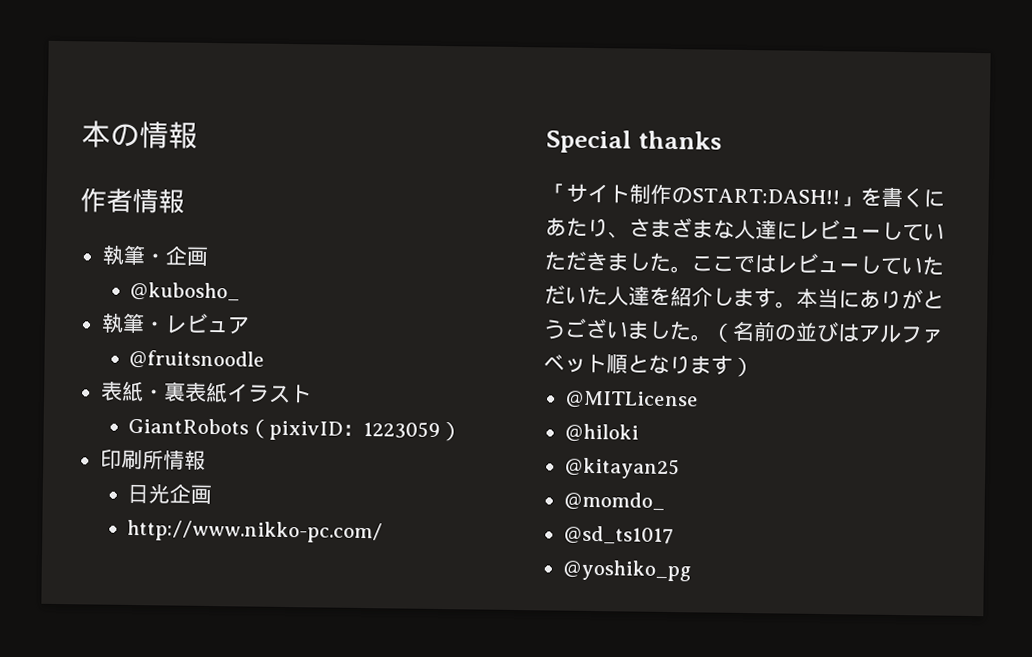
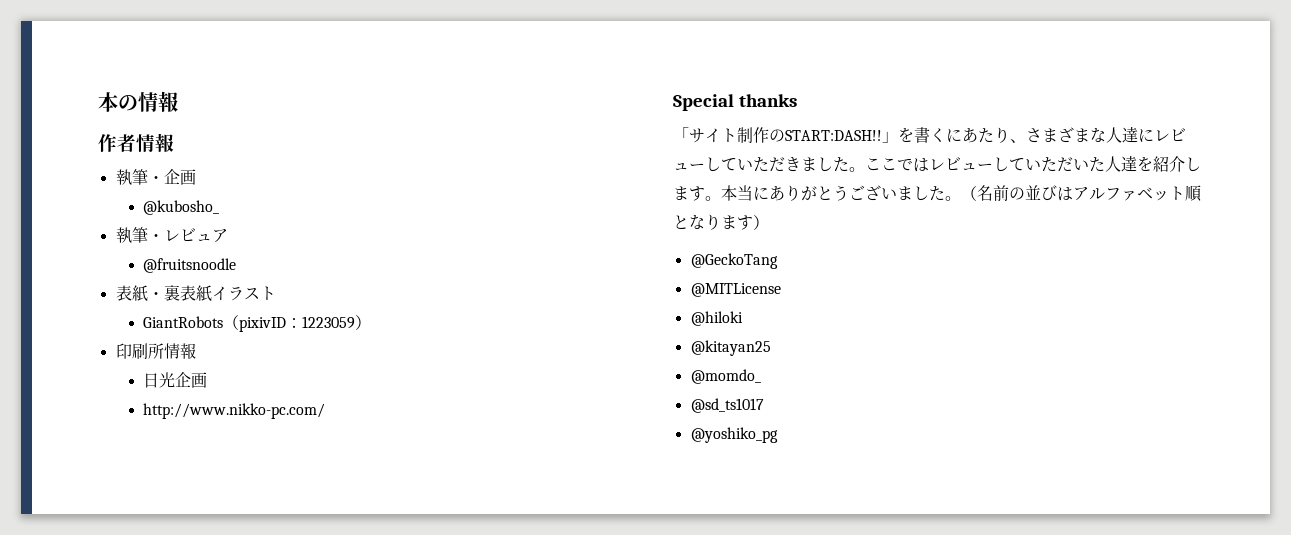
(754, 367) none -> [690,253,778,269] // @GeckoTang

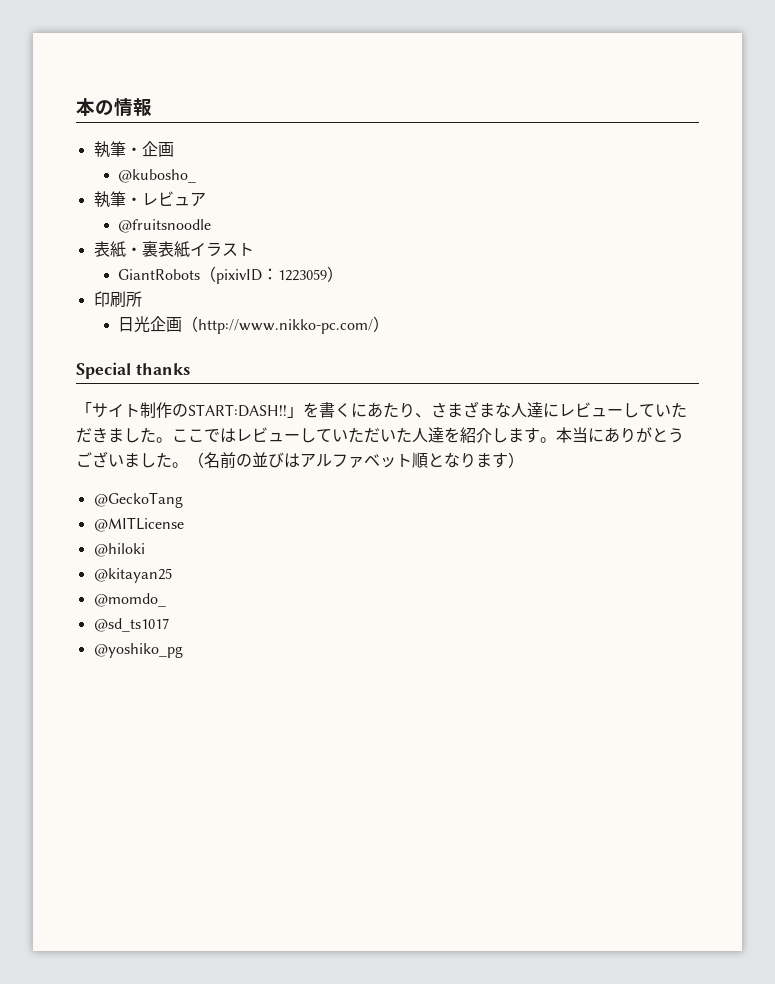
[98,133,174,152] // 作者情報 -> (152, 107) none
[163,343,196,359] 情報 -> (142, 299) none
(208, 380) // -> [182,316,199,332] （
(326, 411) none -> [373,316,390,332] ）

